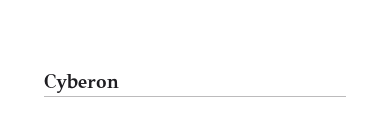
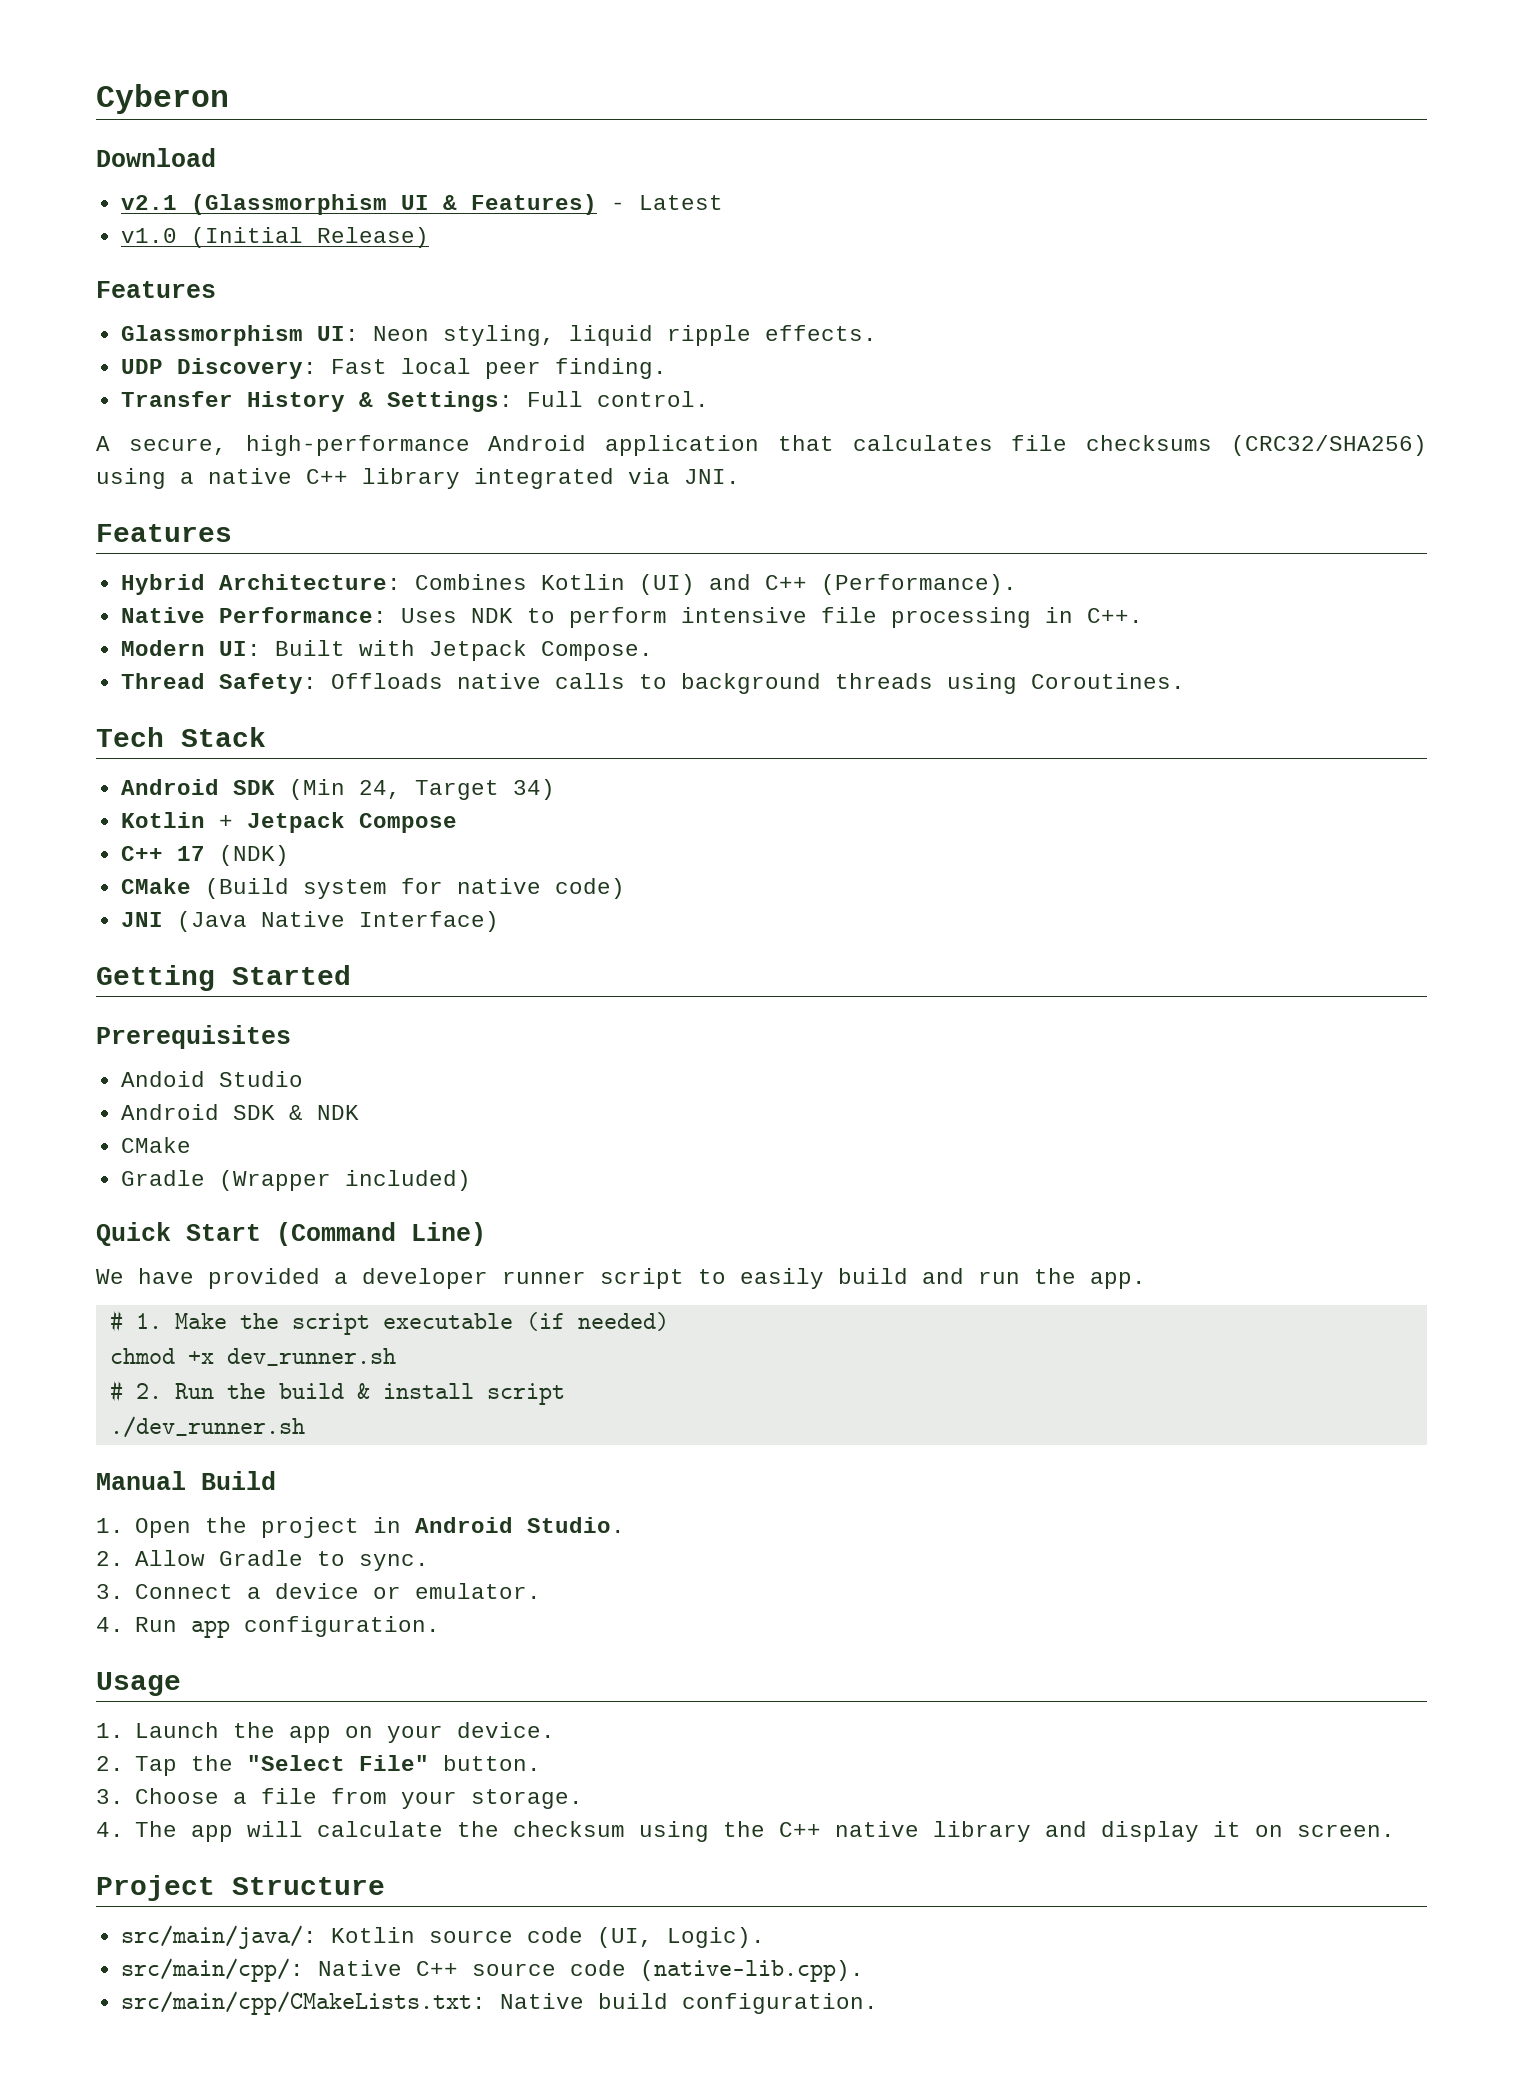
(119, 83) none -> [96,148,216,167] [120,194,723,215] [120,227,429,248] [96,281,216,298] [120,325,877,346] [120,358,667,379] [120,391,709,412] [96,435,1428,456] [96,468,740,489] [96,524,232,542] [120,574,1017,595] [120,607,1143,628] [120,640,653,661] [120,673,1185,694] [96,727,266,747] [120,779,555,800] [120,812,457,833] [120,845,289,866] [120,878,625,899] [120,911,499,932] [96,965,351,991] [96,1025,291,1049] [120,1071,303,1087] [120,1104,359,1120] [120,1137,191,1153] [120,1170,471,1191] [96,1222,486,1246] [96,1268,1146,1289] [109,1310,669,1335] [109,1348,396,1366] [109,1380,565,1405] [109,1416,305,1438] [96,1471,276,1490] [96,1517,626,1538] [96,1550,430,1571] [96,1583,542,1599] [96,1616,441,1638] [96,1672,181,1696] [96,1722,556,1743] [96,1755,542,1776] [96,1788,584,1809] [96,1821,1396,1842] [96,1875,385,1901] [120,1925,765,1949] [120,1958,864,1982] [120,1991,878,2015] // Download // v2.1 (Glassmorphism UI & Features) - Latest // v1.0 (Initial Release) // Features // Glassmorphism UI: Neon styling, liquid ripple effects. // UDP Discovery: Fast local peer finding. // Transfer History & Settings: Full control. // A secure, high-performance Android application that calculates file checksums (CRC32/SHA256) using a native C++ library integrated via JNI. // Features // Hybrid Architecture: Combines Kotlin (UI) and C++ (Performance). // Native Performance: Uses NDK to perform intensive file processing in C++. // Modern UI: Built with Jetpack Compose. // Thread Safety: Offloads native calls to background threads using Coroutines. // Tech Stack // Android SDK (Min 24, Target 34) // Kotlin + Jetpack Compose // C++ 17 (NDK) // CMake (Build system for native code) // JNI (Java Native Interface) // Getting Started // Prerequisites // Andoid Studio // Android SDK & NDK // CMake // Gradle (Wrapper included) // Quick Start (Command Line) // We have provided a developer runner script to easily build and run the app. // # 1. Make the script executable (if needed) // chmod +x dev_runner.sh // # 2. Run the build & install script // ./dev_runner.sh // Manual Build // 1. Open the project in Android Studio. // 2. Allow Gradle to sync. // 3. Connect a device or emulator. // 4. Run app configuration. // Usage // 1. Launch the app on your device. // 2. Tap the "Select File" button. // 3. Choose a file from your storage. // 4. The app will calculate the checksum using the C++ native library and display it on screen. // Project Structure // src/main/java/: Kotlin source code (UI, Logic). // src/main/cpp/: Native C++ source code (native-lib.cpp). // src/main/cpp/CMakeLists.txt: Native build configuration.

